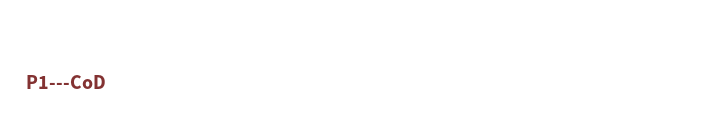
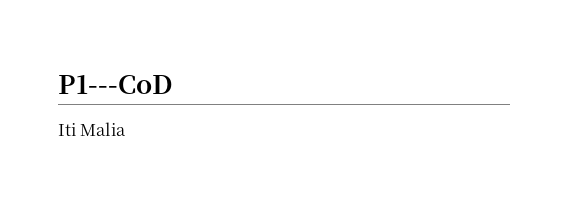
(106, 82) none -> [58,122,127,136] // Iti Malia

